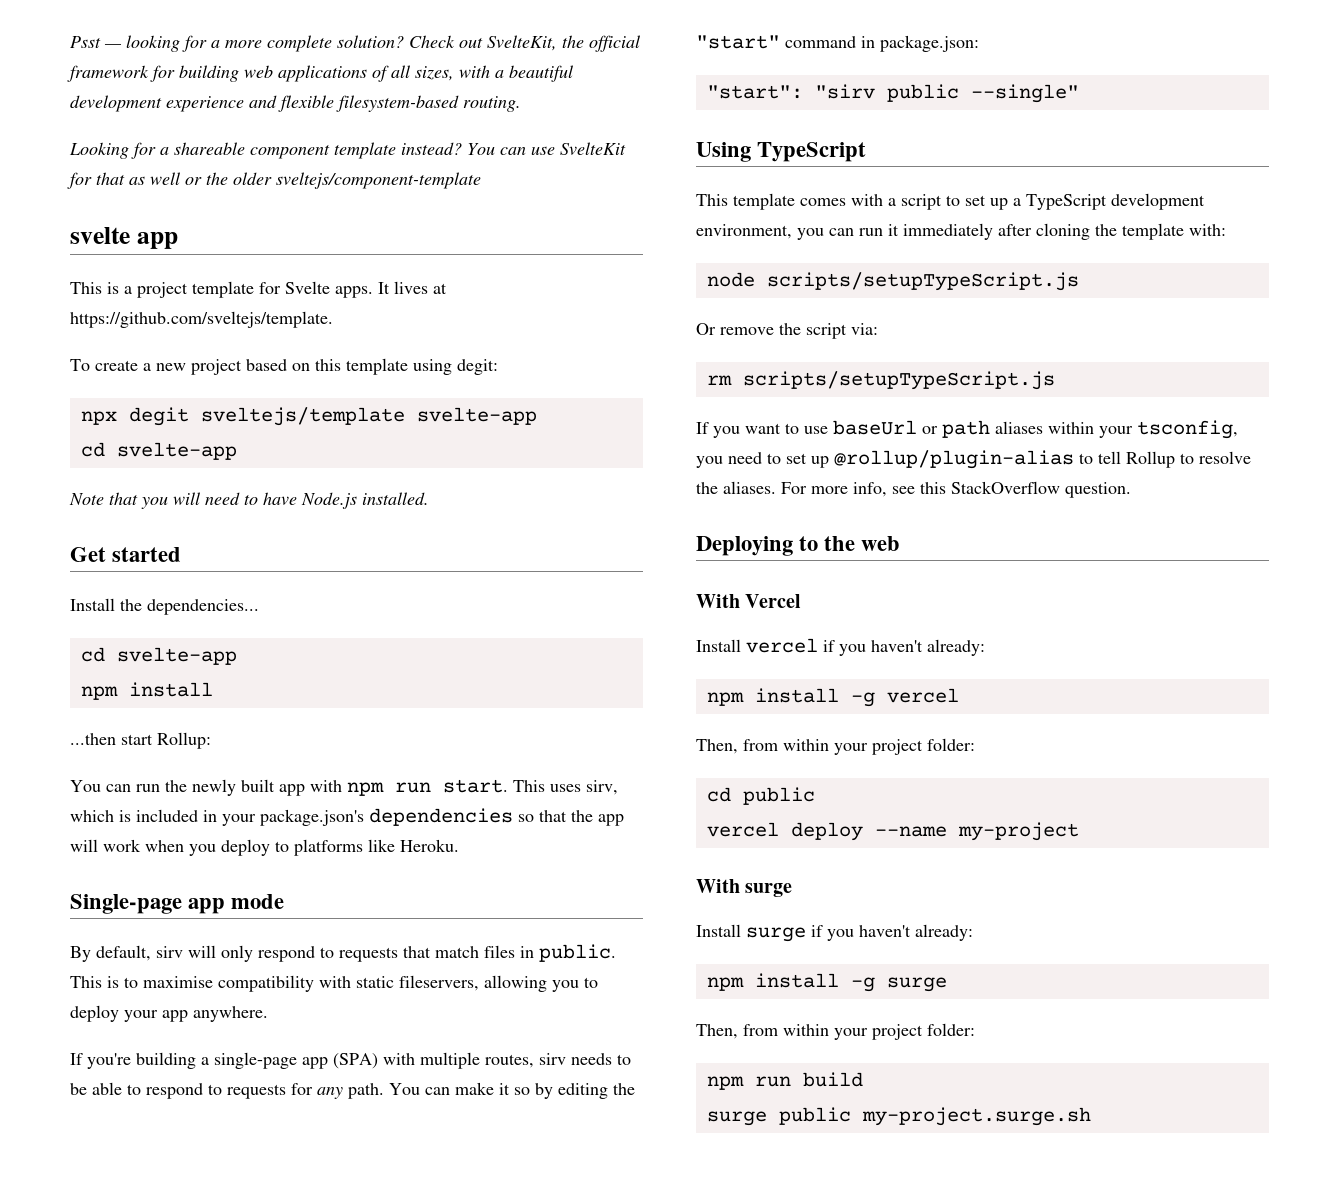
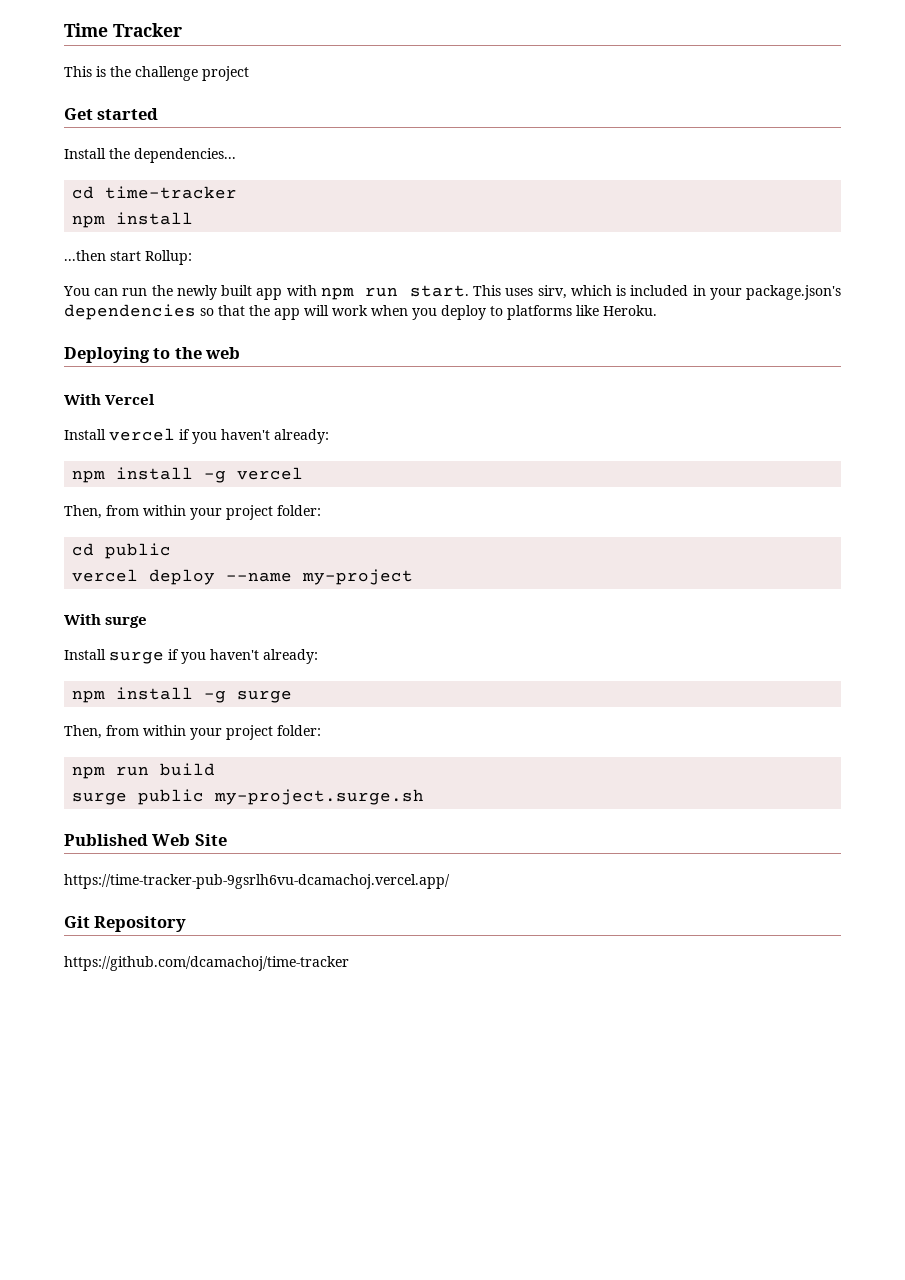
[70,35,641,52] [67,65,574,82] [70,95,521,112] [69,142,626,159] [67,172,481,189] [70,227,178,249] [70,281,447,298] [70,311,333,328] [70,358,498,375] [80,407,537,426] [80,442,237,460] [69,492,429,509] Psst — looking for a more complete solution? Check out SvelteKit, the official framework for building web applications of all sizes, with a beautiful development experience and flexible filesystem-based routing. // Looking for a shareable component template instead? You can use SvelteKit for that as well or the older sveltejs/component-template // svelte app // This is a project template for Svelte apps. It lives at https://github.com/sveltejs/template. // To create a new project based on this template using degit: // npx degit sveltejs/template svelte-app // cd svelte-app // Note that you will need to have Node.js installed. -> [64,23,182,37] [64,66,249,81] Time Tracker // This is the challenge project
[116,647,237,665] svelte-app -> [105,186,238,199] time-tracker
[70,894,285,914] [70,944,616,962] [70,975,598,992] [70,1005,268,1022] [70,1052,631,1069] [70,1082,635,1099] [696,35,979,52] [706,84,1079,103] [696,142,867,162] [696,193,1205,210] [696,223,1226,240] [706,272,1079,291] [696,323,878,339] [706,371,1055,390] [696,420,1238,439] [696,450,1251,469] [696,481,1131,498] // Single-page app mode // By default, sirv will only respond to requests that match files in public. This is to maximise compatibility with static fileservers, allowing you to deploy your app anywhere. // If you're building a single-page app (SPA) with multiple routes, sirv needs to be able to respond to requests for any path. You can make it so by editing the "start" command in package.json: // "start": "sirv public --single" // Using TypeScript // This template comes with a script to set up a TypeScript development environment, you can run it immediately after cloning the template with: // node scripts/setupTypeScript.js // Or remove the script via: // rm scripts/setupTypeScript.js // If you want to use baseUrl or path aliases within your tsconfig, you need to set up @rollup/plugin-alias to tell Rollup to resolve the aliases. For more info, see this StackOverflow question. -> (657, 310) none
(1091, 1116) none -> [64,834,227,846] [64,874,450,889] [64,916,187,932] [64,956,349,971] // Published Web Site // https://time-tracker-pub-9gsrlh6vu-dcamachoj.vercel.app/ // Git Repository // https://github.com/dcamachoj/time-tracker

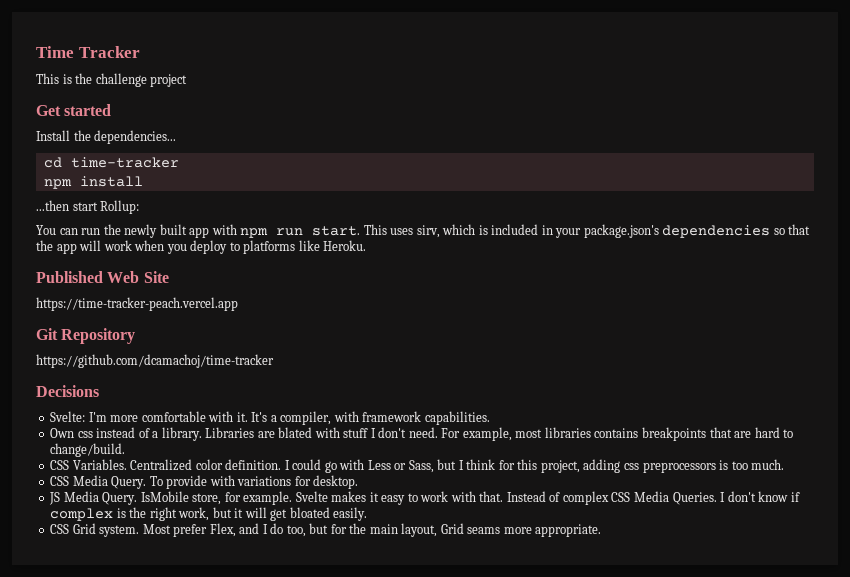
[64,347,241,363] [64,394,156,405] [64,428,329,444] [72,467,304,483] [64,505,321,520] [72,543,172,559] [72,569,414,585] [64,614,148,628] [64,649,318,664] [72,687,293,703] [64,725,321,740] [72,763,216,779] [72,789,425,805] // Deploying to the web // With Vercel // Install vercel if you haven't already: // npm install -g vercel // Then, from within your project folder: // cd public // vercel deploy --name my-project // With surge // Install surge if you haven't already: // npm install -g surge // Then, from within your project folder: // npm run build // surge public my-project.surge.sh -> (367, 245) none
[64,874,450,889] https://time-tracker-pub-9gsrlh6vu-dcamachoj.vercel.app/ -> [36,297,238,311] https://time-tracker-peach.vercel.app
(349, 963) none -> [36,385,99,397] [50,411,490,425] [50,427,794,441] [50,443,126,457] [50,459,785,473] [50,475,359,489] [49,491,800,505] [50,507,368,521] [50,523,602,537] // Decisions // Svelte: I'm more comfortable with it. It's a compiler, with framework capabilities. // Own css instead of a library. Libraries are blated with stuff I don't need. For example, most libraries contains breakpoints that are hard to change/build. // CSS Variables. Centralized color definition. I could go with Less or Sass, but I think for this project, adding css preprocessors is too much. // CSS Media Query. To provide with variations for desktop. // JS Media Query. IsMobile store, for example. Svelte makes it easy to work with that. Instead of complex CSS Media Queries. I don't know if complex is the right work, but it will get bloated easily. // CSS Grid system. Most prefer Flex, and I do too, but for the main layout, Grid seams more appropriate.

